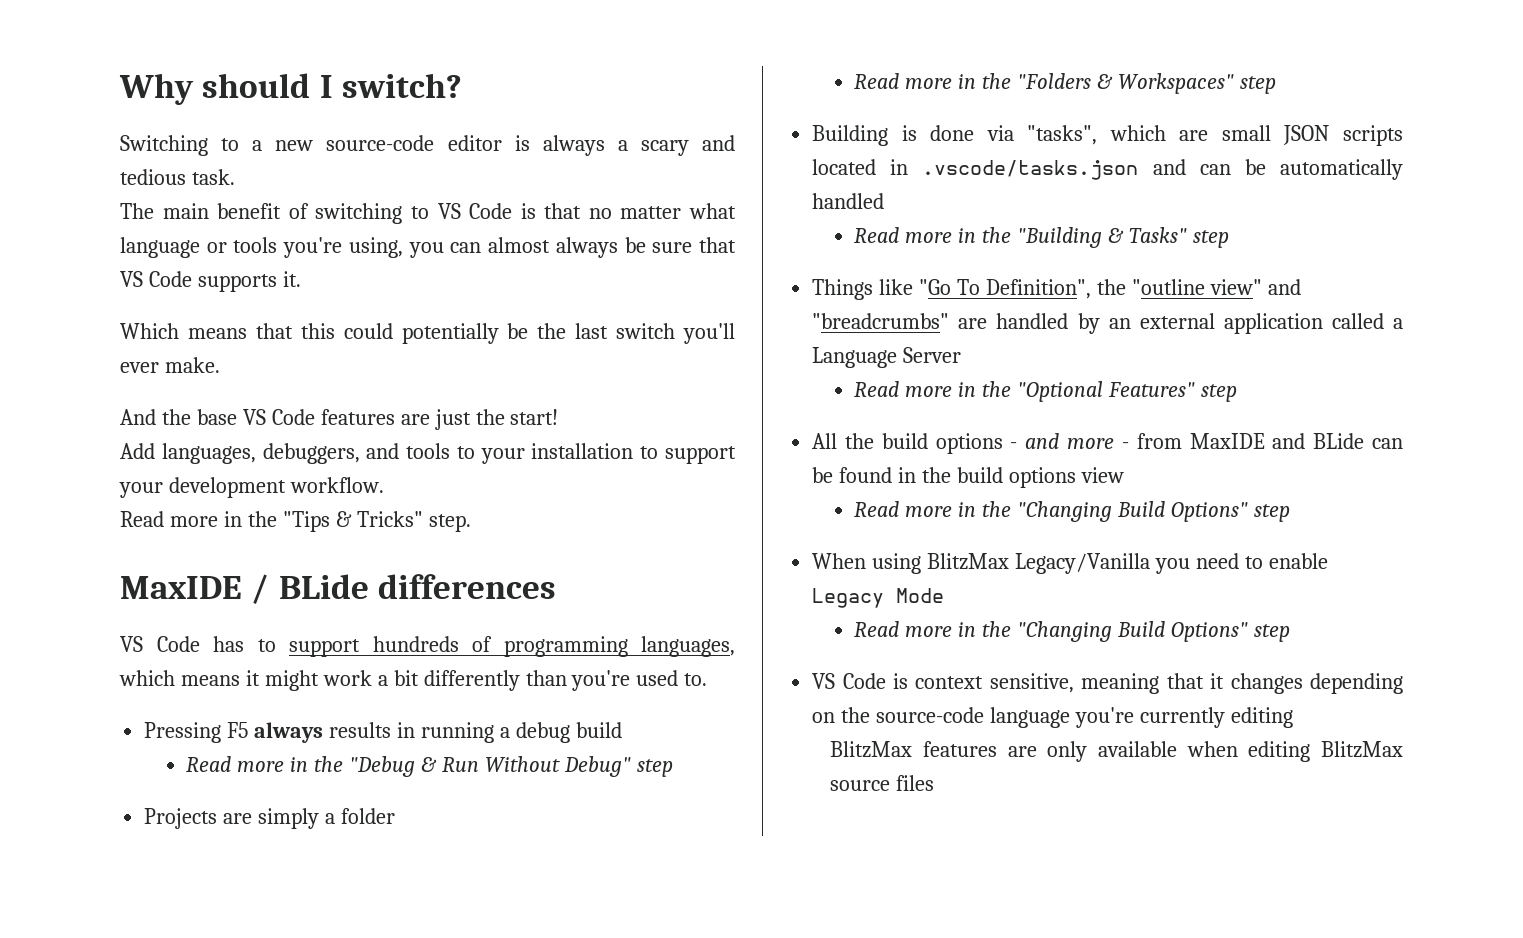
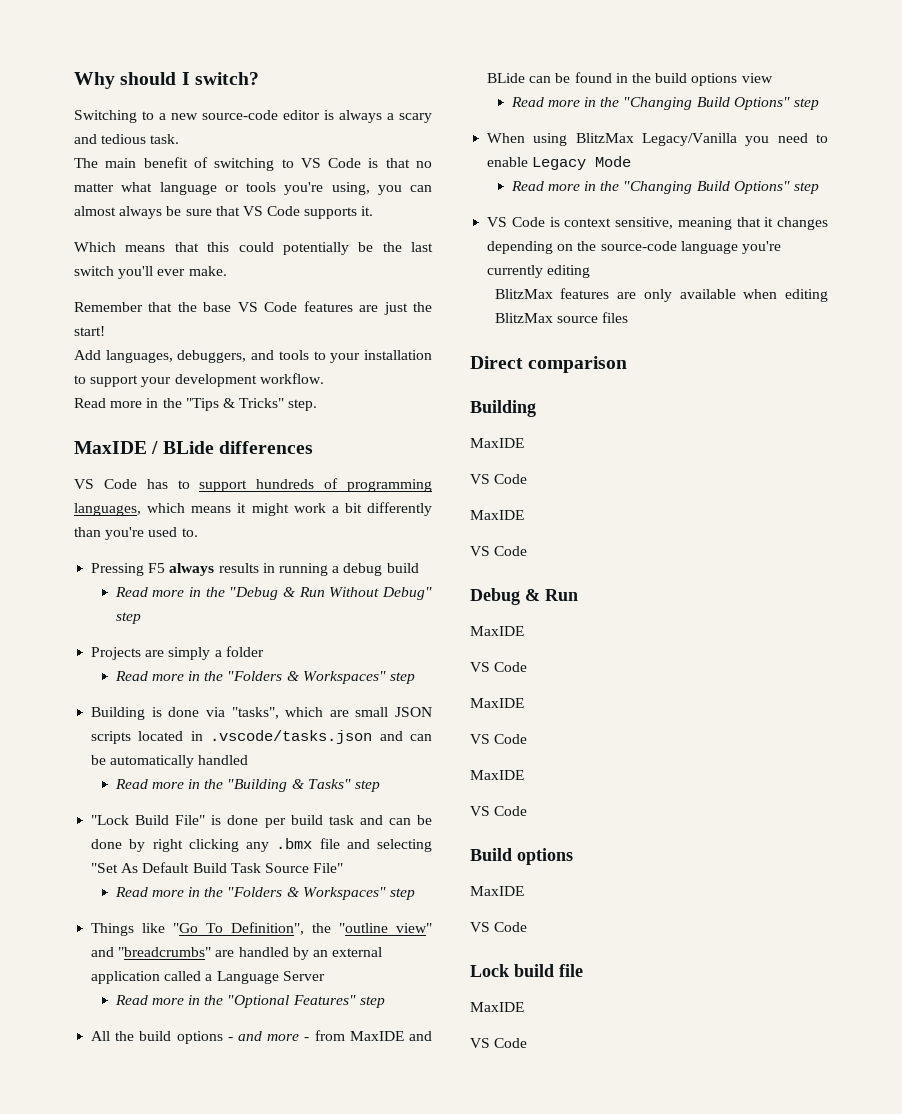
[120,409,156,425] And -> [74,302,173,312] Remember that
(1229, 239) none -> [91,815,432,828] [91,838,432,852] [91,862,344,873] [114,887,415,900] // "Lock Build File" is done per build task and can be done by right clicking any .bmx file and selecting "Set As Default Build Task Source File" // Read more in the "Folders & Workspaces" step
(935, 783) none -> [470,356,628,373] [470,400,536,417] [470,438,524,448] [470,474,528,484] [470,510,524,520] [470,546,528,556] [470,588,578,605] [470,626,524,636] [470,662,528,672] [470,698,524,708] [470,734,528,744] [470,770,524,780] [470,806,528,816] [470,848,573,865] [470,886,524,896] [470,922,528,932] [470,964,583,977] [470,1002,524,1012] [470,1038,528,1048] // Direct comparison // Building // MaxIDE // VS Code // MaxIDE // VS Code // Debug & Run // MaxIDE // VS Code // MaxIDE // VS Code // MaxIDE // VS Code // Build options // MaxIDE // VS Code // Lock build file // MaxIDE // VS Code

